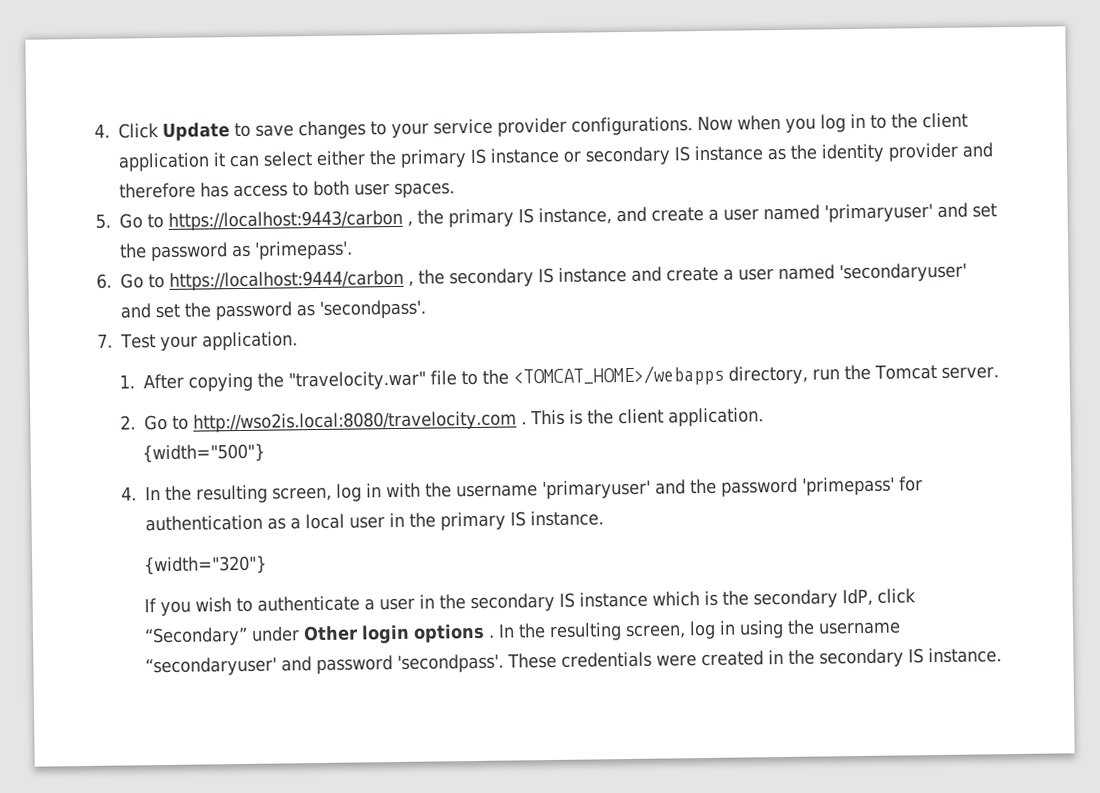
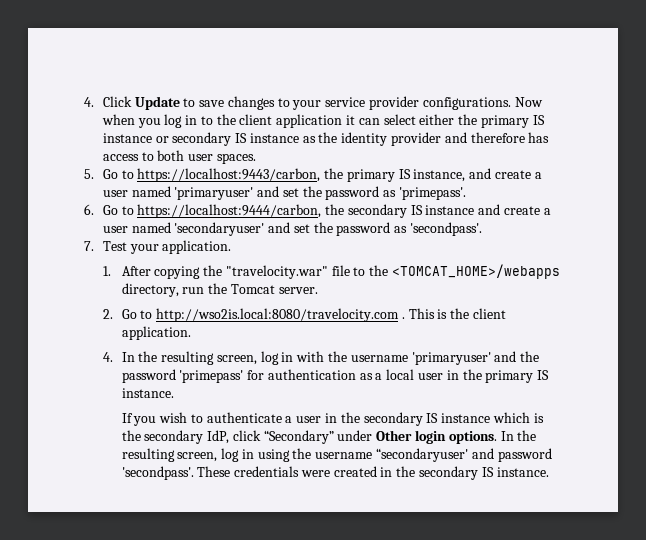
[168,209,413,231] https://localhost:9443/carbon , -> [137,168,321,182] https://localhost:9443/carbon,
[169,269,414,291] https://localhost:9444/carbon , -> [137,204,322,218] https://localhost:9444/carbon,
[141,443,265,463] // {width="500"} -> (191, 333) none
[143,555,267,575] // {width="320"} -> (174, 393) none
[412,623,495,643] options . -> [448,431,497,444] options.

